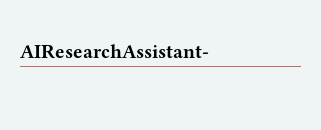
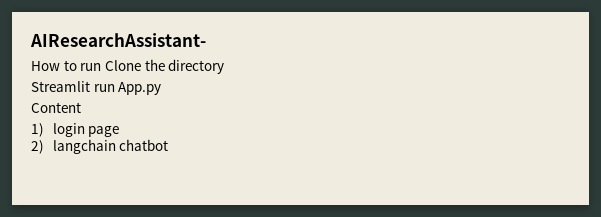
(209, 51) none -> [31,59,225,74] [31,81,162,95] [31,102,81,113] [31,123,120,137] [31,139,169,154] // How to run Clone the directory // Streamlit run App.py // Content // 1) login page // 2) langchain chatbot

